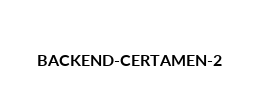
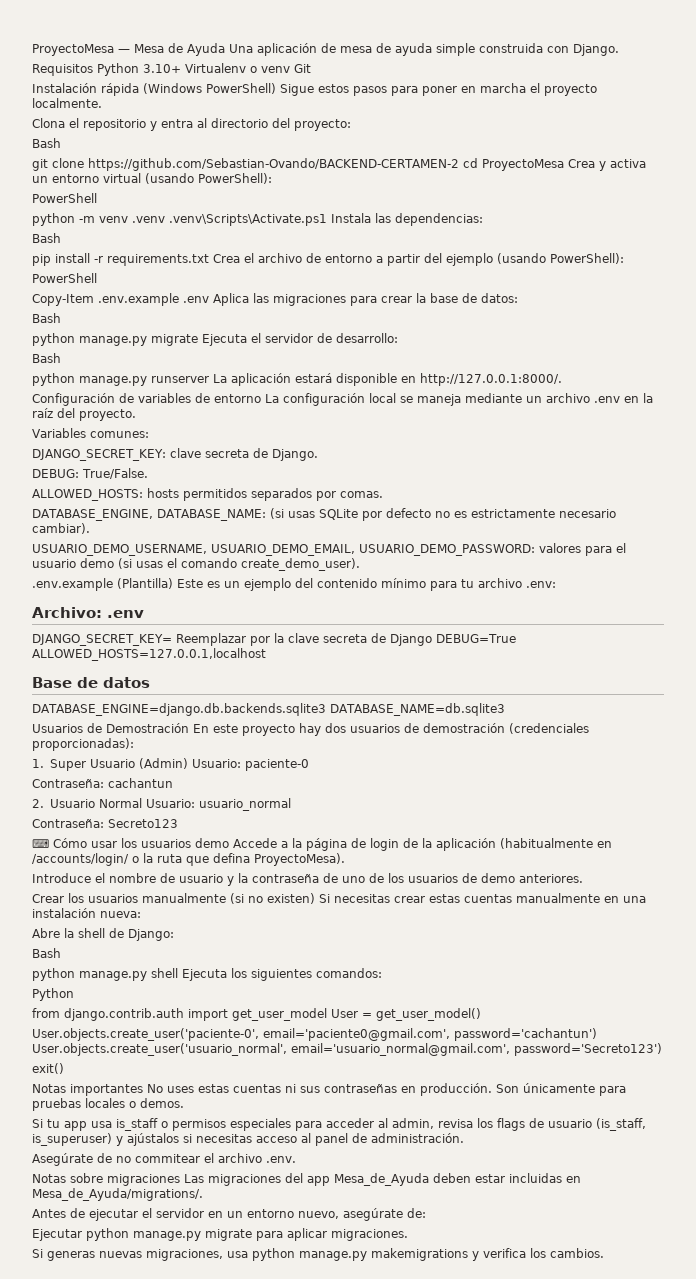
[37,55,222,66] BACKEND-CERTAMEN-2 -> [32,43,619,56] [32,63,311,76] [32,83,597,96] [32,98,102,108] [32,118,351,131] [32,138,61,148] [32,158,646,171] [32,173,272,184] [32,193,97,203] [32,213,483,226] [32,233,61,243] [32,253,624,266] [32,273,97,283] [32,293,518,306] [32,313,61,323] [32,333,398,346] [32,353,61,363] [32,373,562,386] [32,393,653,406] [32,408,136,421] [32,428,149,438] [32,448,318,461] [32,468,148,479] [32,488,383,501] [32,508,616,521] [32,523,90,534] [32,543,626,556] [32,558,360,571] [32,578,556,591] [32,607,144,618] [32,633,516,646] [32,648,266,661] [32,677,150,688] [32,703,505,716] [32,723,589,736] [32,738,134,751] [32,758,309,771] [32,778,173,788] [32,798,291,811] [32,819,178,828] [32,838,612,851] [32,853,345,866] [32,873,583,886] [32,893,646,904] [32,908,141,918] [32,928,174,941] [32,948,61,958] [32,968,382,981] [32,988,74,1001] [32,1008,481,1021] [32,1028,597,1041] [32,1043,662,1056] [32,1063,64,1074] [32,1083,626,1096] [32,1098,184,1111] [32,1118,646,1131] [32,1133,464,1146] [32,1153,296,1166] [32,1173,581,1186] [32,1188,203,1201] [32,1208,426,1221] [32,1228,408,1241] [32,1248,604,1261] ProyectoMesa — Mesa de Ayuda Una aplicación de mesa de ayuda simple construida con Django. // Requisitos Python 3.10+ Virtualenv o venv Git // Instalación rápida (Windows PowerShell) Sigue estos pasos para poner en marcha el proyecto localmente. // Clona el repositorio y entra al directorio del proyecto: // Bash // git clone https://github.com/Sebastian-Ovando/BACKEND-CERTAMEN-2 cd ProyectoMesa Crea y activa un entorno virtual (usando PowerShell): // PowerShell // python -m venv .venv .venv\Scripts\Activate.ps1 Instala las dependencias: // Bash // pip install -r requirements.txt Crea el archivo de entorno a partir del ejemplo (usando PowerShell): // PowerShell // Copy-Item .env.example .env Aplica las migraciones para crear la base de datos: // Bash // python manage.py migrate Ejecuta el servidor de desarrollo: // Bash // python manage.py runserver La aplicación estará disponible en http://127.0.0.1:8000/. // Configuración de variables de entorno La configuración local se maneja mediante un archivo .env en la raíz del proyecto. // Variables comunes: // DJANGO_SECRET_KEY: clave secreta de Django. // DEBUG: True/False. // ALLOWED_HOSTS: hosts permitidos separados por comas. // DATABASE_ENGINE, DATABASE_NAME: (si usas SQLite por defecto no es estrictamente necesario cambiar). // USUARIO_DEMO_USERNAME, USUARIO_DEMO_EMAIL, USUARIO_DEMO_PASSWORD: valores para el usuario demo (si usas el comando create_demo_user). // .env.example (Plantilla) Este es un ejemplo del contenido mínimo para tu archivo .env: // Archivo: .env // DJANGO_SECRET_KEY= Reemplazar por la clave secreta de Django DEBUG=True ALLOWED_HOSTS=127.0.0.1,localhost // Base de datos // DATABASE_ENGINE=django.db.backends.sqlite3 DATABASE_NAME=db.sqlite3 // Usuarios de Demostración En este proyecto hay dos usuarios de demostración (credenciales proporcionadas): // 1. Super Usuario (Admin) Usuario: paciente-0 // Contraseña: cachantun // 2. Usuario Normal Usuario: usuario_normal // Contraseña: Secreto123 // ⌨ Cómo usar los usuarios demo Accede a la página de login de la aplicación (habitualmente en /accounts/login/ o la ruta que defina ProyectoMesa). // Introduce el nombre de usuario y la contraseña de uno de los usuarios de demo anteriores. // Crear los usuarios manualmente (si no existen) Si necesitas crear estas cuentas manualmente en una instalación nueva: // Abre la shell de Django: // Bash // python manage.py shell Ejecuta los siguientes comandos: // Python // from django.contrib.auth import get_user_model User = get_user_model() // User.objects.create_user('paciente-0', email='paciente0@gmail.com', password='cachantun') User.objects.create_user('usuario_normal', email='usuario_normal@gmail.com', password='Secreto123') // exit() // Notas importantes No uses estas cuentas ni sus contraseñas en producción. Son únicamente para pruebas locales o demos. // Si tu app usa is_staff o permisos especiales para acceder al admin, revisa los flags de usuario (is_staff, is_superuser) y ajústalos si necesitas acceso al panel de administración. // Asegúrate de no commitear el archivo .env. // Notas sobre migraciones Las migraciones del app Mesa_de_Ayuda deben estar incluidas en Mesa_de_Ayuda/migrations/. // Antes de ejecutar el servidor en un entorno nuevo, asegúrate de: // Ejecutar python manage.py migrate para aplicar migraciones. // Si generas nuevas migraciones, usa python manage.py makemigrations y verifica los cambios.

